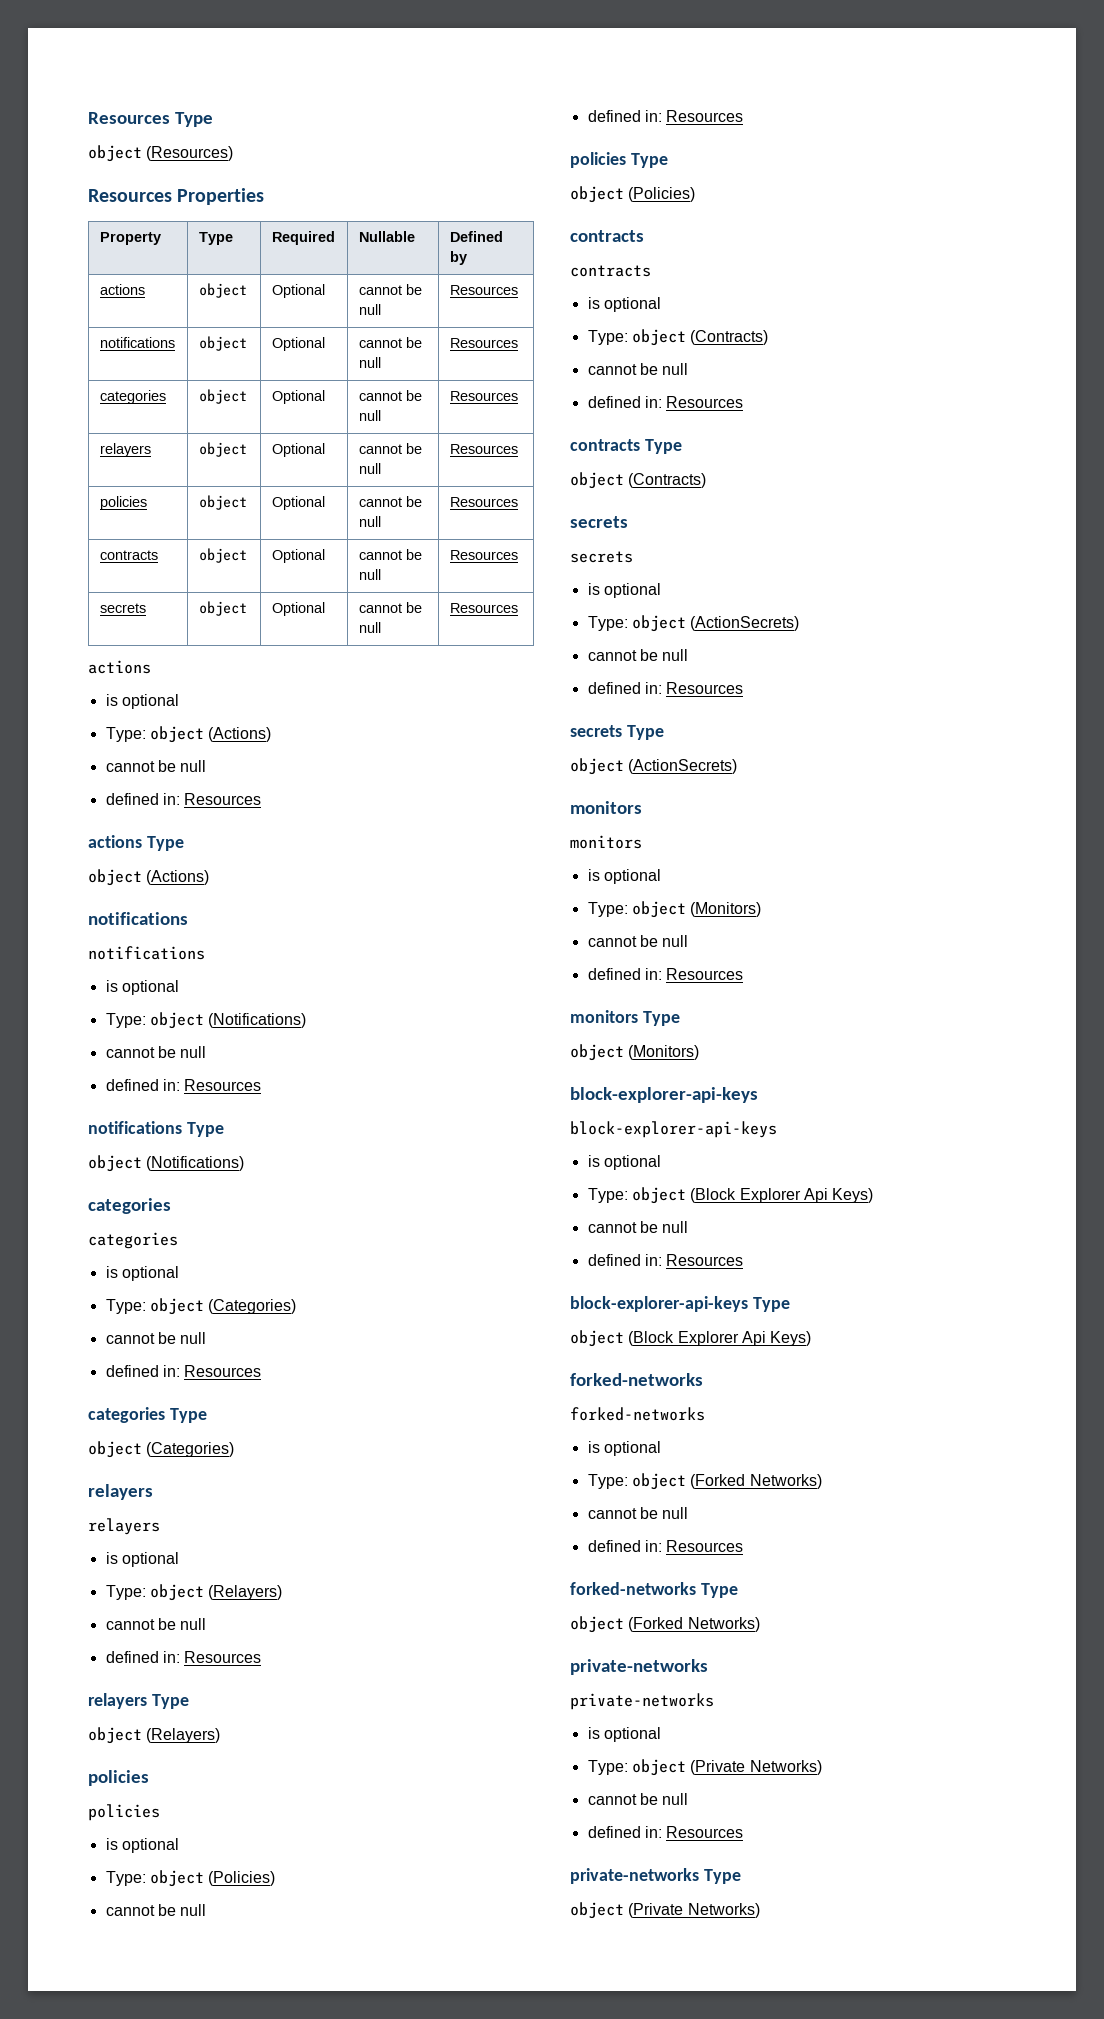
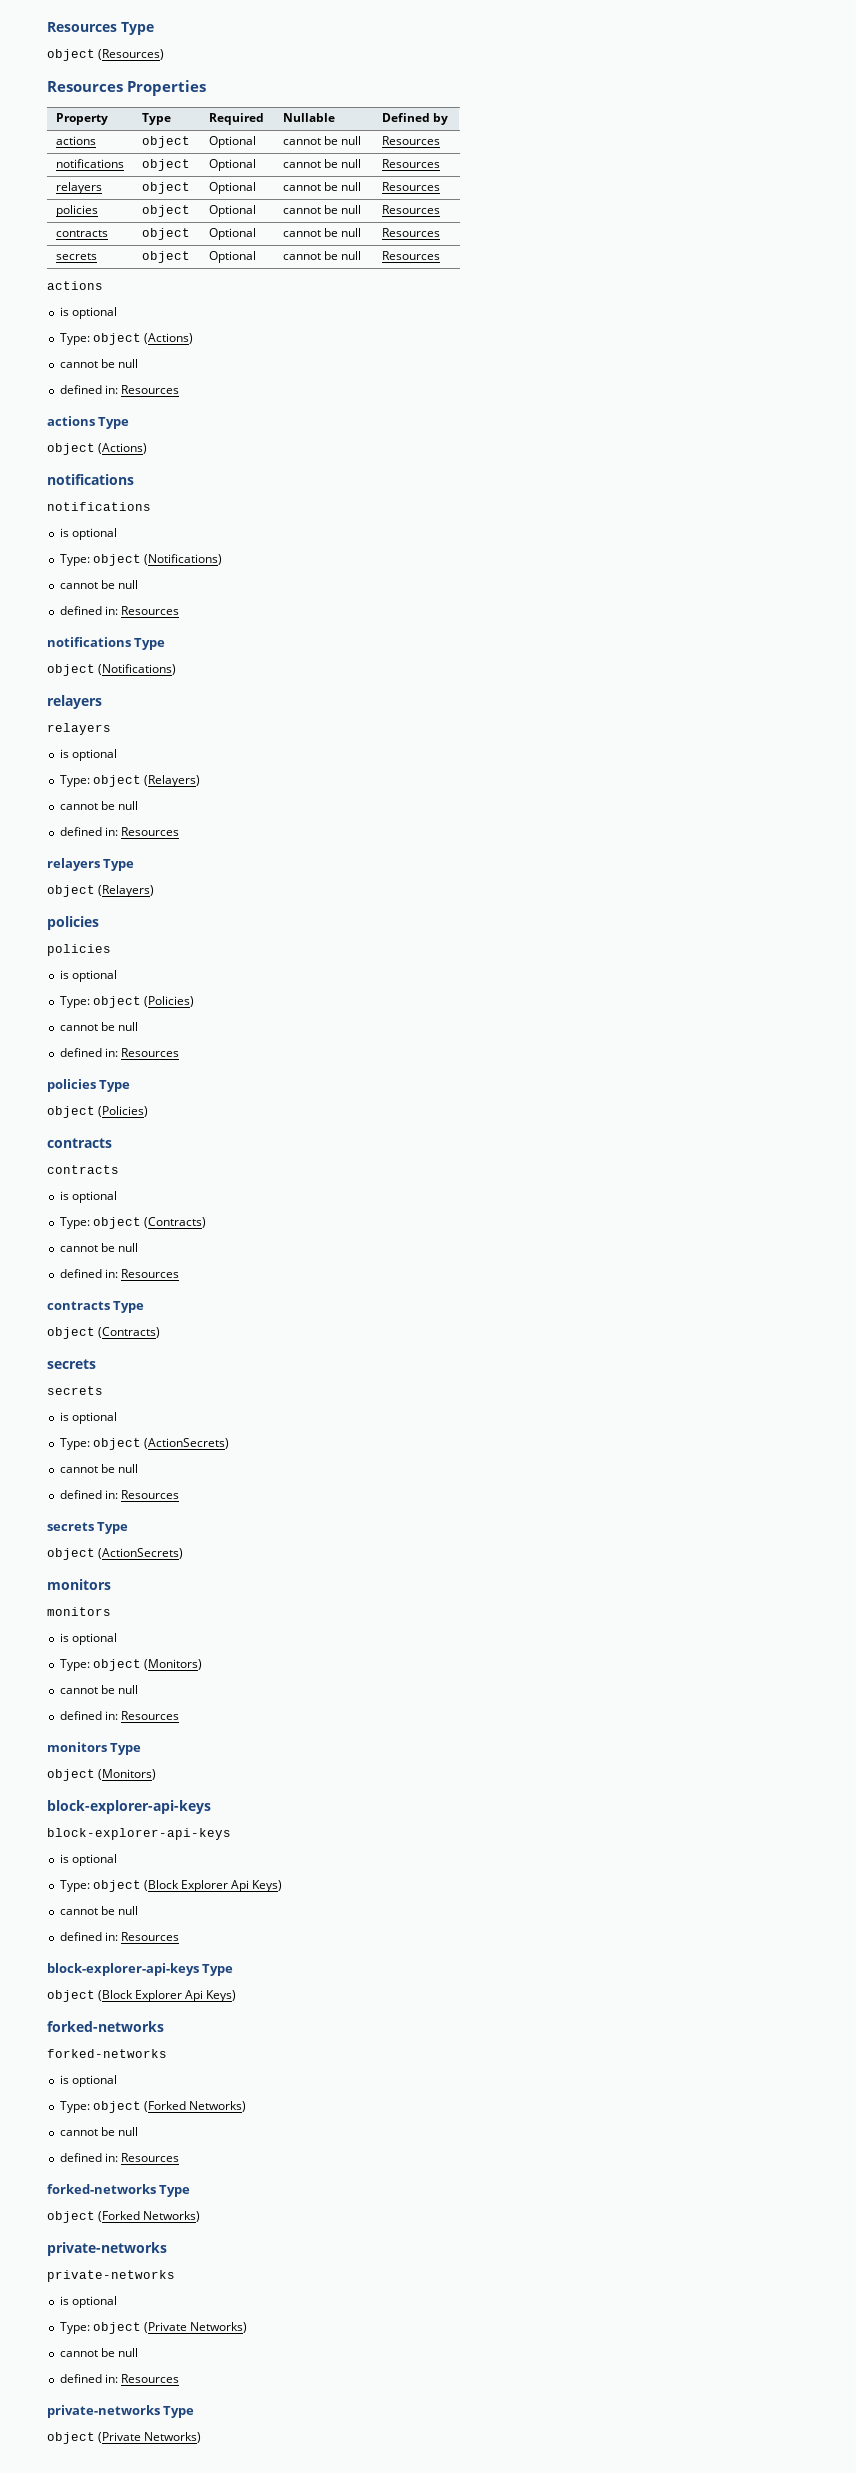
[99,390,166,404] [198,389,247,404] [271,390,325,404] [358,390,422,401] [358,410,381,421] [449,391,518,401] // categories | object | Optional | cannot be null | Resources -> (440, 163) none
[88,1198,171,1214] [88,1232,178,1249] [105,1266,179,1281] [105,1298,297,1315] [105,1332,207,1344] [105,1365,262,1377] [88,1407,207,1423] [88,1441,235,1458] // categories // categories // is optional // Type: object (Categories) // cannot be null // defined in: Resources // categories Type // object (Categories) -> (177, 669) none

